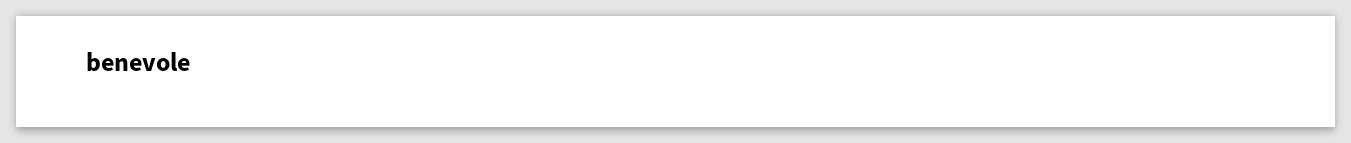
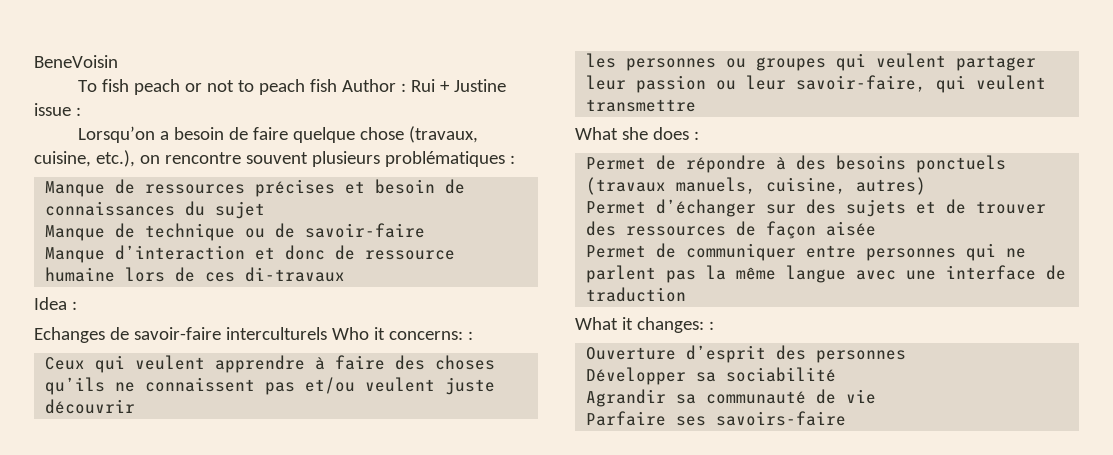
[86,52,190,72] benevole -> [34,55,118,68] [78,79,507,95] [34,103,81,116] [78,126,479,143] [34,150,515,167] [45,179,466,197] [45,201,266,219] [45,223,426,241] [45,245,456,263] [45,267,346,282] [34,297,77,310] [34,327,473,343] [45,355,496,373] [45,377,496,395] [45,399,136,414] [586,53,1037,71] [586,75,1047,93] [586,99,697,112] [575,127,699,140] [586,155,1007,173] [586,177,927,195] [586,199,1047,217] [586,221,877,239] [586,243,1027,261] [586,265,1067,283] [586,287,687,302] [575,317,714,333] [586,345,907,363] [586,367,837,385] [586,389,877,407] [586,411,847,426] BeneVoisin // To fish peach or not to peach fish Author : Rui + Justine issue : // Lorsqu’on a besoin de faire quelque chose (travaux, cuisine, etc.), on rencontre souvent plusieurs problématiques : // Manque de ressources précises et besoin de connaissances du sujet // Manque de technique ou de savoir-faire // Manque d’interaction et donc de ressource humaine lors de ces di-travaux // Idea : // Echanges de savoir-faire interculturels Who it concerns: : // Ceux qui veulent apprendre à faire des choses qu’ils ne connaissent pas et/ou veulent juste découvrir // les personnes ou groupes qui veulent partager leur passion ou leur savoir-faire, qui veulent transmettre // What she does : // Permet de répondre à des besoins ponctuels (travaux manuels, cuisine, autres) // Permet d’échanger sur des sujets et de trouver des ressources de façon aisée // Permet de communiquer entre personnes qui ne parlent pas la même langue avec une interface de traduction // What it changes: : // Ouverture d’esprit des personnes // Développer sa sociabilité // Agrandir sa communauté de vie // Parfaire ses savoirs-faire

